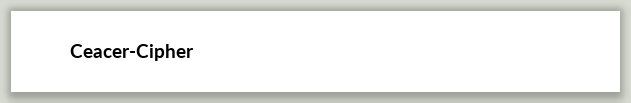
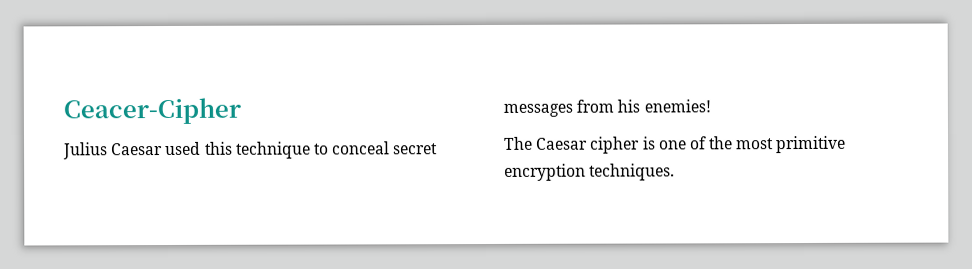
(194, 52) none -> [63,141,439,160] [503,99,711,117] [504,135,847,154] [504,163,676,181] // Julius Caesar used this technique to conceal secret messages from his enemies! // The Caesar cipher is one of the most primitive encryption techniques.

